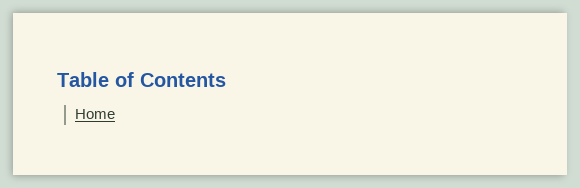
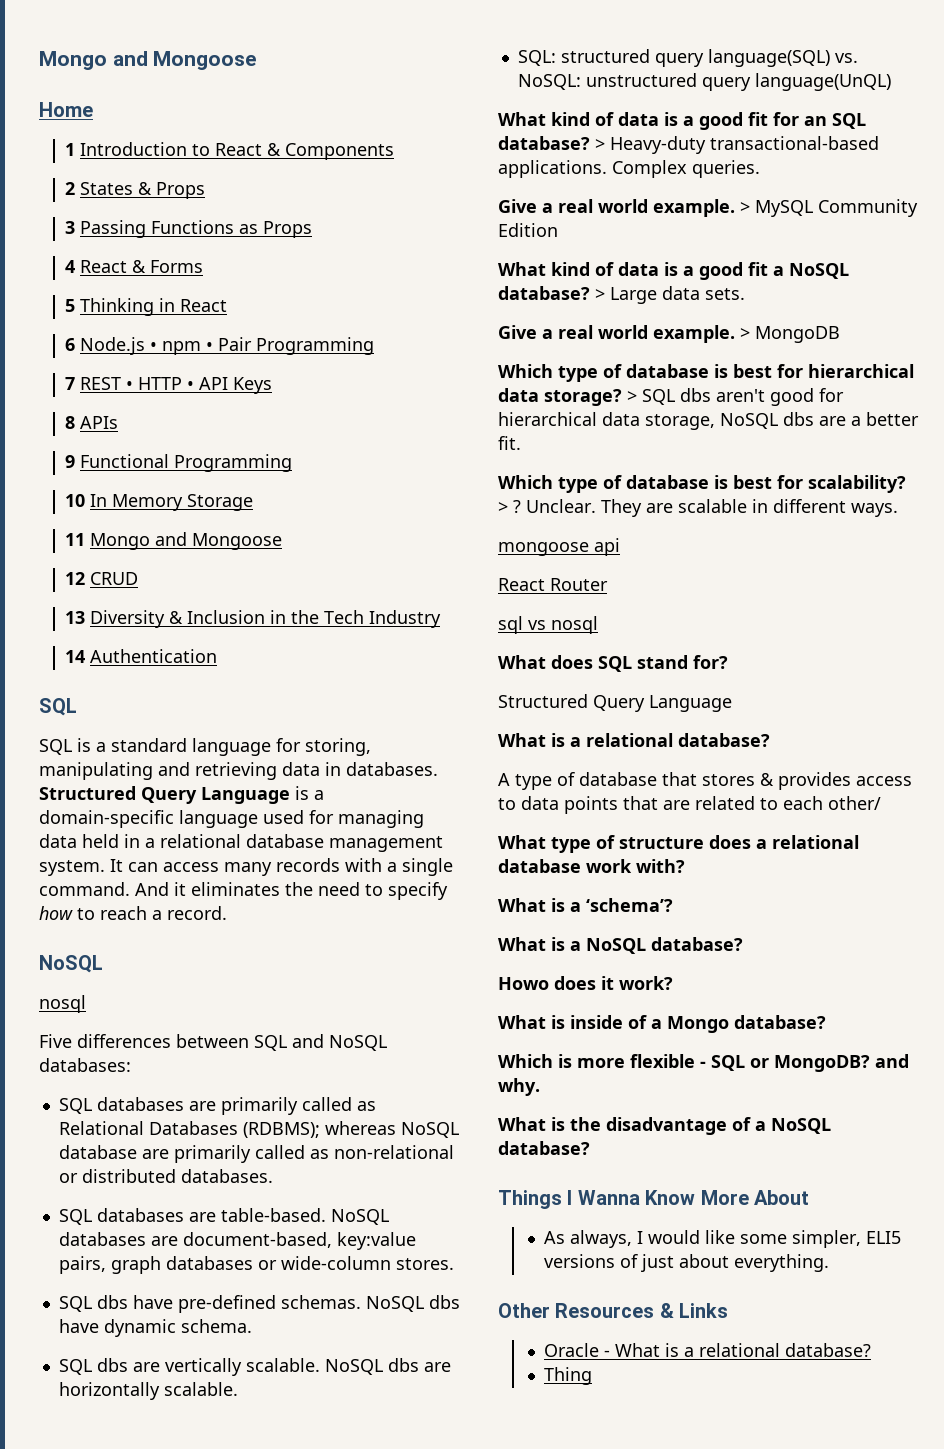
[57,72,226,87] [74,109,115,119] Table of Contents // Home -> [39,51,257,70] [39,102,93,117] [65,142,395,160] [65,182,206,199] [65,220,313,238] [65,260,204,273] [65,298,228,316] [65,337,375,355] [65,377,273,394] [65,416,119,429] [65,454,293,472] [65,494,254,511] [65,532,283,550] [65,572,139,585] [65,610,442,628] [65,649,218,663] [39,698,77,716] [39,738,371,756] [39,762,438,780] [39,786,324,804] [39,810,424,828] [39,834,443,852] [39,858,453,876] [39,882,448,900] [39,906,227,920] [39,955,103,973] [39,995,86,1013] [39,1034,387,1051] [39,1058,131,1072] [58,1097,376,1115] [58,1121,459,1138] [58,1145,454,1163] [58,1169,273,1183] [58,1208,389,1225] [58,1232,416,1250] [58,1256,454,1274] [58,1295,460,1313] [58,1319,252,1337] [58,1358,451,1376] [58,1382,238,1400] [517,49,858,67] [517,73,891,91] [498,112,866,130] [498,136,879,154] [498,160,760,178] [498,199,918,217] [498,223,558,237] [498,262,849,280] [498,286,745,304] [498,325,840,343] [498,364,914,382] [498,388,844,406] [498,412,919,430] [498,436,521,450] [498,475,906,493] [498,499,898,517] [498,538,620,556] [498,578,608,591] [498,616,598,634] [498,655,728,672] [498,694,732,712] [498,733,770,747] [498,772,912,790] [498,796,881,814] [498,835,859,853] [498,859,685,873] [498,898,673,912] [498,937,743,954] [498,976,673,990] [498,1015,826,1033] [498,1054,909,1072] [498,1078,540,1096] [498,1117,831,1135] [498,1141,590,1155] [498,1190,809,1209] [543,1230,901,1248] [543,1254,829,1272] [498,1303,729,1318] [543,1343,871,1357] [543,1367,592,1385] Mongo and Mongoose // Home // 1 Introduction to React & Components // 2 States & Props // 3 Passing Functions as Props // 4 React & Forms // 5 Thinking in React // 6 Node.js • npm • Pair Programming // 7 REST • HTTP • API Keys // 8 APIs // 9 Functional Programming // 10 In Memory Storage // 11 Mongo and Mongoose // 12 CRUD // 13 Diversity & Inclusion in the Tech Industry // 14 Authentication // SQL // SQL is a standard language for storing, manipulating and retrieving data in databases. Structured Query Language is a domain-specific language used for managing data held in a relational database management system. It can access many records with a single command. And it eliminates the need to specify how to reach a record. // NoSQL // nosql // Five differences between SQL and NoSQL databases: // SQL databases are primarily called as Relational Databases (RDBMS); whereas NoSQL database are primarily called as non-relational or distributed databases. // SQL databases are table-based. NoSQL databases are document-based, key:value pairs, graph databases or wide-column stores. // SQL dbs have pre-defined schemas. NoSQL dbs have dynamic schema. // SQL dbs are vertically scalable. NoSQL dbs are horizontally scalable. // SQL: structured query language(SQL) vs. NoSQL: unstructured query language(UnQL) // What kind of data is a good fit for an SQL database? > Heavy-duty transactional-based applications. Complex queries. // Give a real world example. > MySQL Community Edition // What kind of data is a good fit a NoSQL database? > Large data sets. // Give a real world example. > MongoDB // Which type of database is best for hierarchical data storage? > SQL dbs aren't good for hierarchical data storage, NoSQL dbs are a better fit. // Which type of database is best for scalability? > ? Unclear. They are scalable in different ways. // mongoose api // React Router // sql vs nosql // What does SQL stand for? // Structured Query Language // What is a relational database? // A type of database that stores & provides access to data points that are related to each other/ // What type of structure does a relational database work with? // What is a ‘schema’? // What is a NoSQL database? // Howo does it work? // What is inside of a Mongo database? // Which is more flexible - SQL or MongoDB? and why. // What is the disadvantage of a NoSQL database? // Things I Wanna Know More About // As always, I would like some simpler, ELI5 versions of just about everything. // Other Resources & Links // Oracle - What is a relational database? // Thing

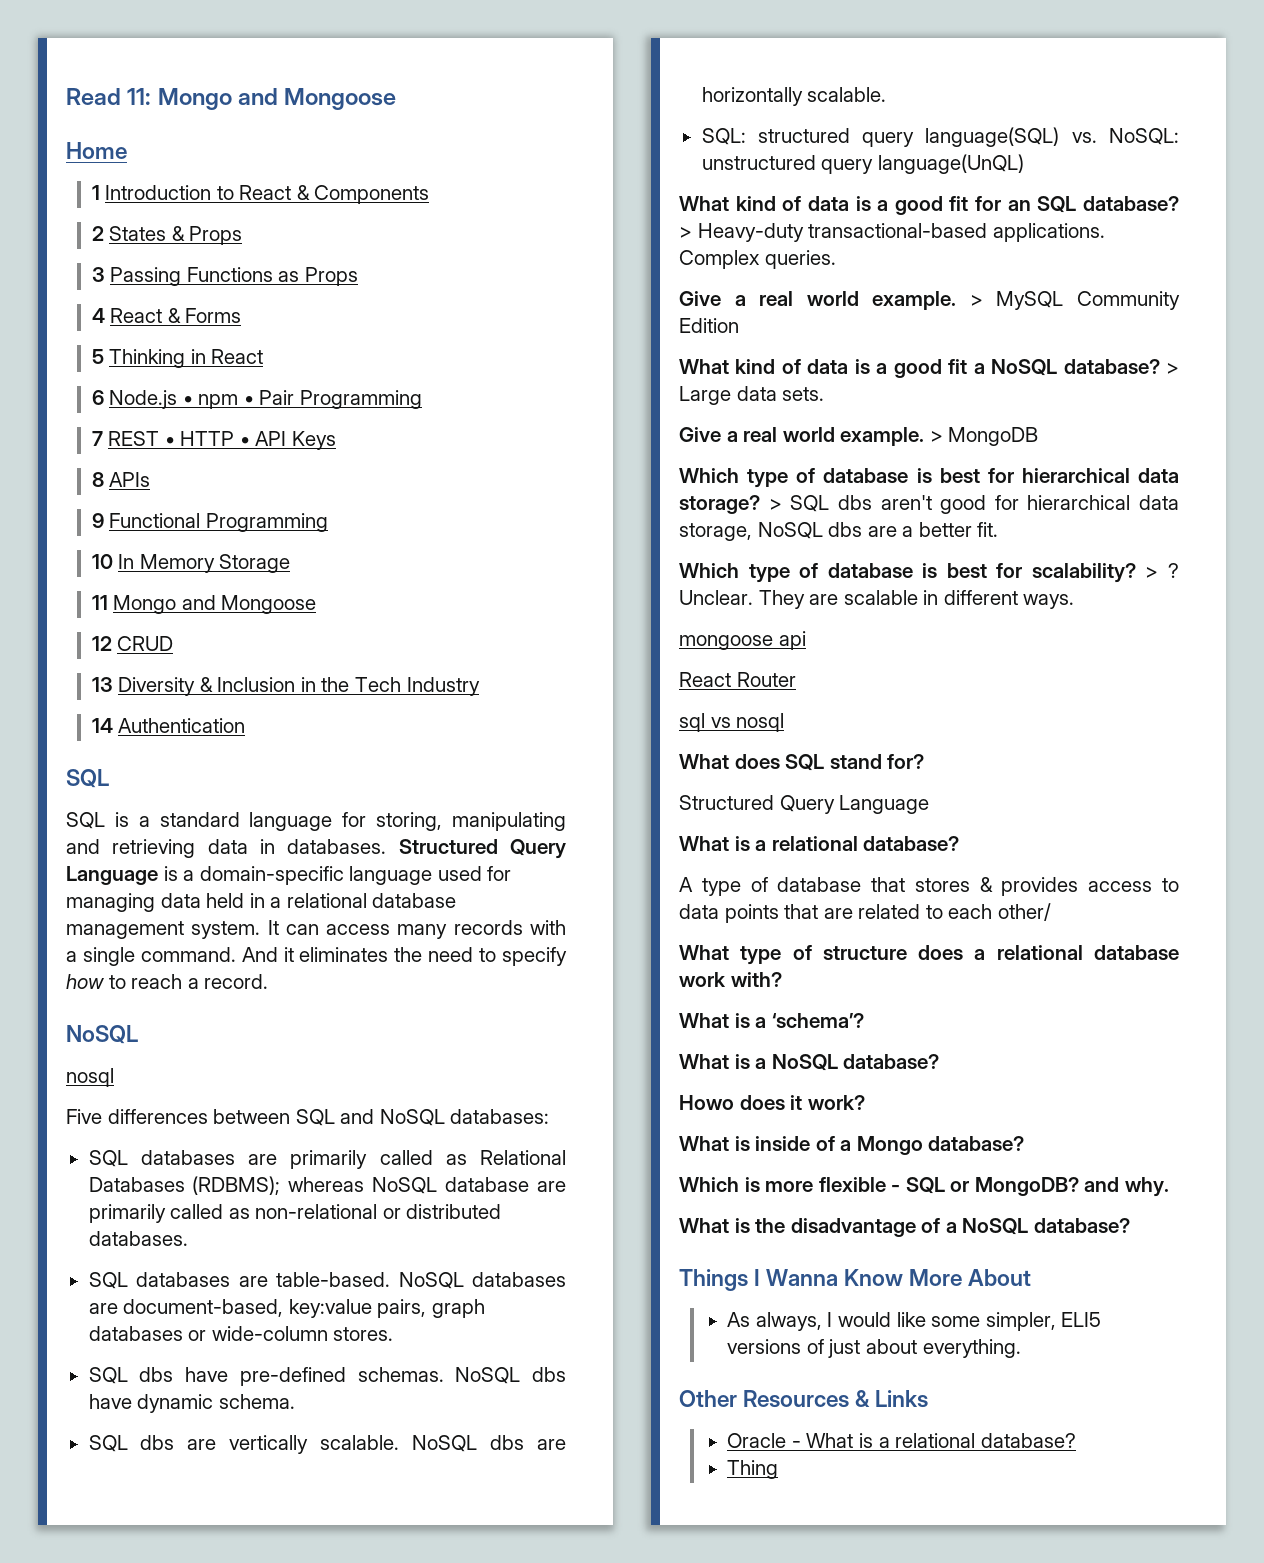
(39, 60) none -> [66,88,152,105] Read 11:

